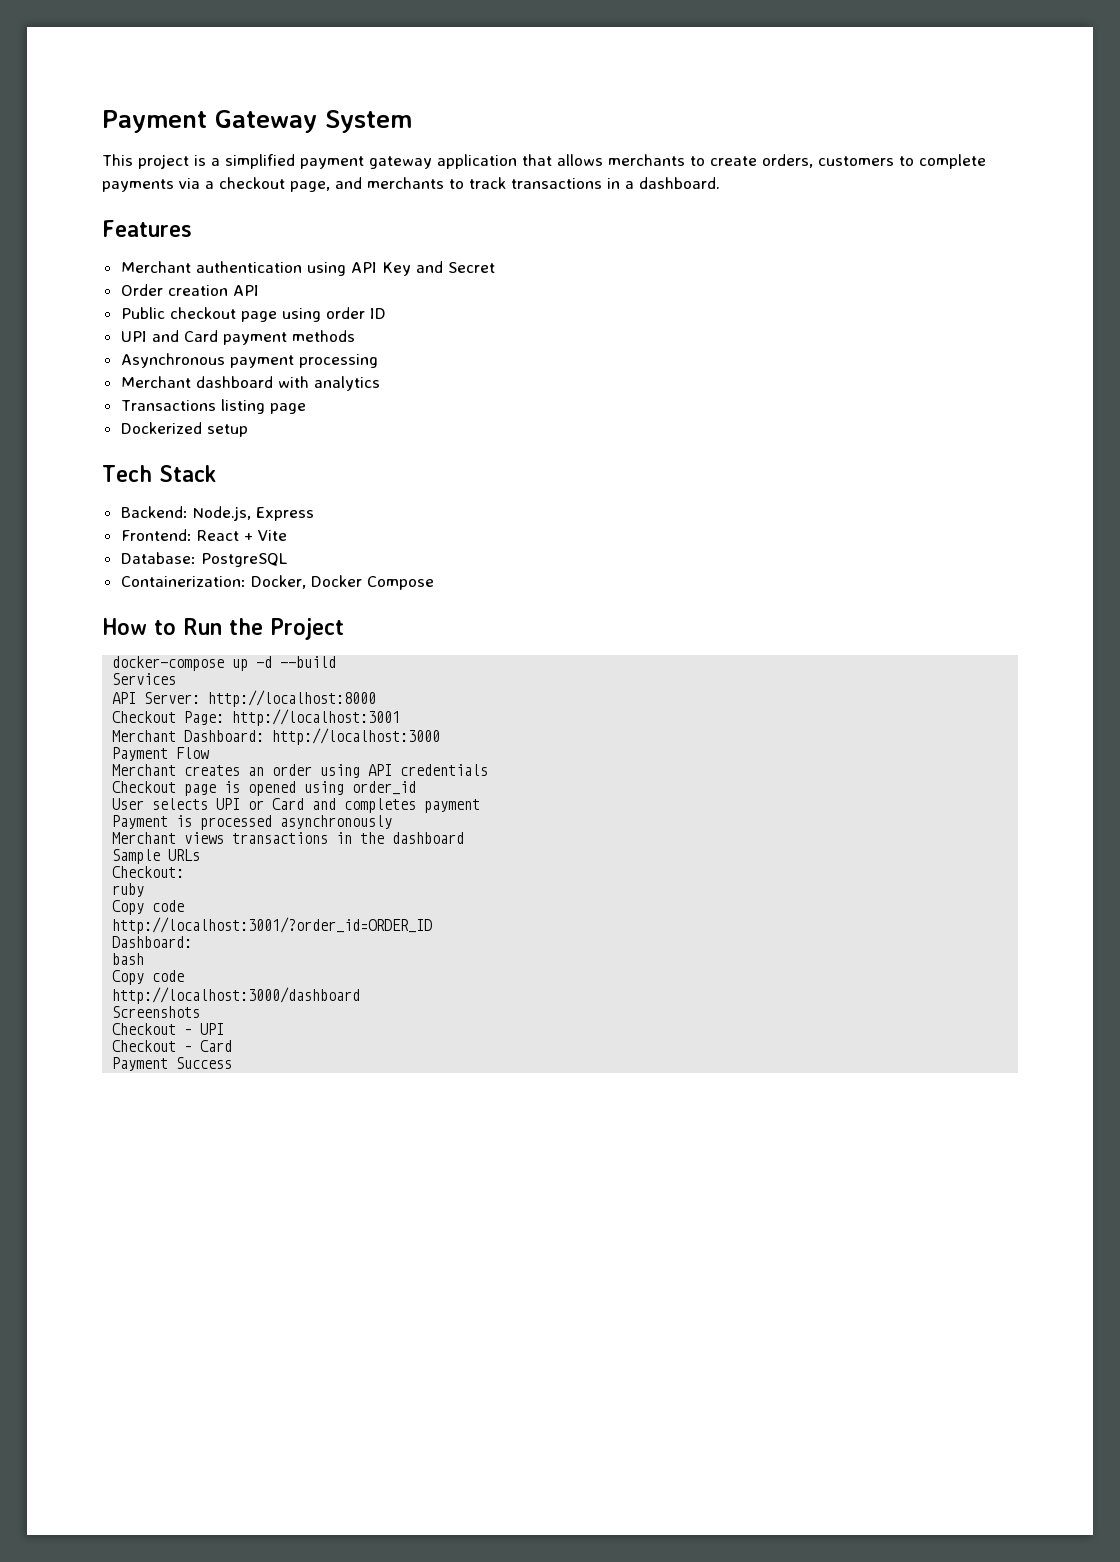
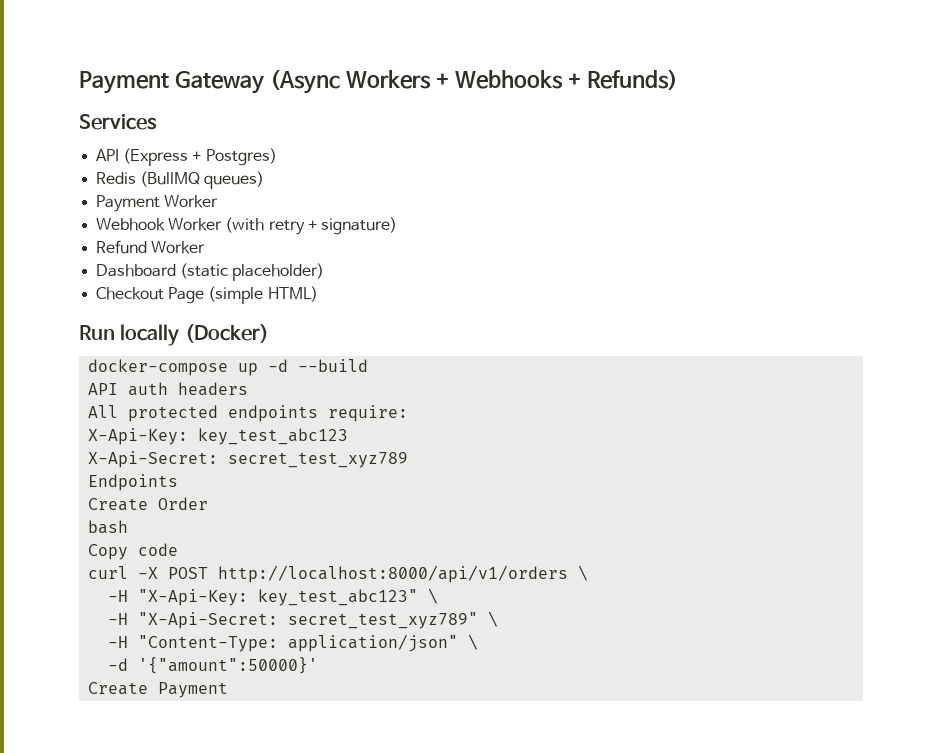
[325,110,412,133] [102,154,986,169] [102,177,720,192] [102,220,192,237] [120,261,495,276] [120,284,259,296] [120,307,386,322] [120,330,355,345] [120,353,378,368] [120,376,380,391] [120,399,306,414] [120,422,248,437] [102,465,216,482] [120,506,314,521] [120,529,287,541] [120,552,287,567] [120,575,434,590] [102,618,344,640] [112,656,337,671] [112,673,177,685] [112,690,377,707] [112,709,401,726] [112,728,441,745] [112,747,210,761] [112,764,489,778] [112,781,417,796] [112,798,481,813] [112,815,393,830] [112,832,465,844] [112,849,201,864] [112,866,185,878] [112,883,145,897] [112,900,185,915] [112,917,433,934] [112,936,193,948] [112,953,145,965] [112,970,185,985] [112,987,361,1004] [112,1006,201,1018] [112,1023,225,1035] [112,1040,233,1052] [112,1057,233,1071] System // This project is a simplified payment gateway application that allows merchants to create orders, customers to complete payments via a checkout page, and merchants to track transactions in a dashboard. // Features // Merchant authentication using API Key and Secret // Order creation API // Public checkout page using order ID // UPI and Card payment methods // Asynchronous payment processing // Merchant dashboard with analytics // Transactions listing page // Dockerized setup // Tech Stack // Backend: Node.js, Express // Frontend: React + Vite // Database: PostgreSQL // Containerization: Docker, Docker Compose // How to Run the Project // docker-compose up -d --build // Services // API Server: http://localhost:8000 // Checkout Page: http://localhost:3001 // Merchant Dashboard: http://localhost:3000 // Payment Flow // Merchant creates an order using API credentials // Checkout page is opened using order_id // User selects UPI or Card and completes payment // Payment is processed asynchronously // Merchant views transactions in the dashboard // Sample URLs // Checkout: // ruby // Copy code // http://localhost:3001/?order_id=ORDER_ID // Dashboard: // bash // Copy code // http://localhost:3000/dashboard // Screenshots // Checkout – UPI // Checkout – Card // Payment Success -> [269,69,678,94] [79,114,157,130] [96,148,277,166] [96,171,265,189] [96,195,219,212] [96,217,397,235] [96,240,206,254] [96,263,325,281] [96,286,318,304] [79,324,269,346] [88,359,369,376] [88,382,249,396] [88,405,409,422] [88,428,349,445] [88,451,409,468] [88,474,179,491] [88,497,209,511] [88,520,129,534] [88,543,179,560] [88,565,589,583] [108,588,439,606] [108,611,499,629] [108,634,479,652] [108,657,319,674] [88,682,229,698] (Async Workers + Webhooks + Refunds) // Services // API (Express + Postgres) // Redis (BullMQ queues) // Payment Worker // Webhook Worker (with retry + signature) // Refund Worker // Dashboard (static placeholder) // Checkout Page (simple HTML) // Run locally (Docker) // docker-compose up -d --build // API auth headers // All protected endpoints require: // X-Api-Key: key_test_abc123 // X-Api-Secret: secret_test_xyz789 // Endpoints // Create Order // bash // Copy code // curl -X POST http://localhost:8000/api/v1/orders \ // -H "X-Api-Key: key_test_abc123" \ // -H "X-Api-Secret: secret_test_xyz789" \ // -H "Content-Type: application/json" \ // -d '{"amount":50000}' // Create Payment

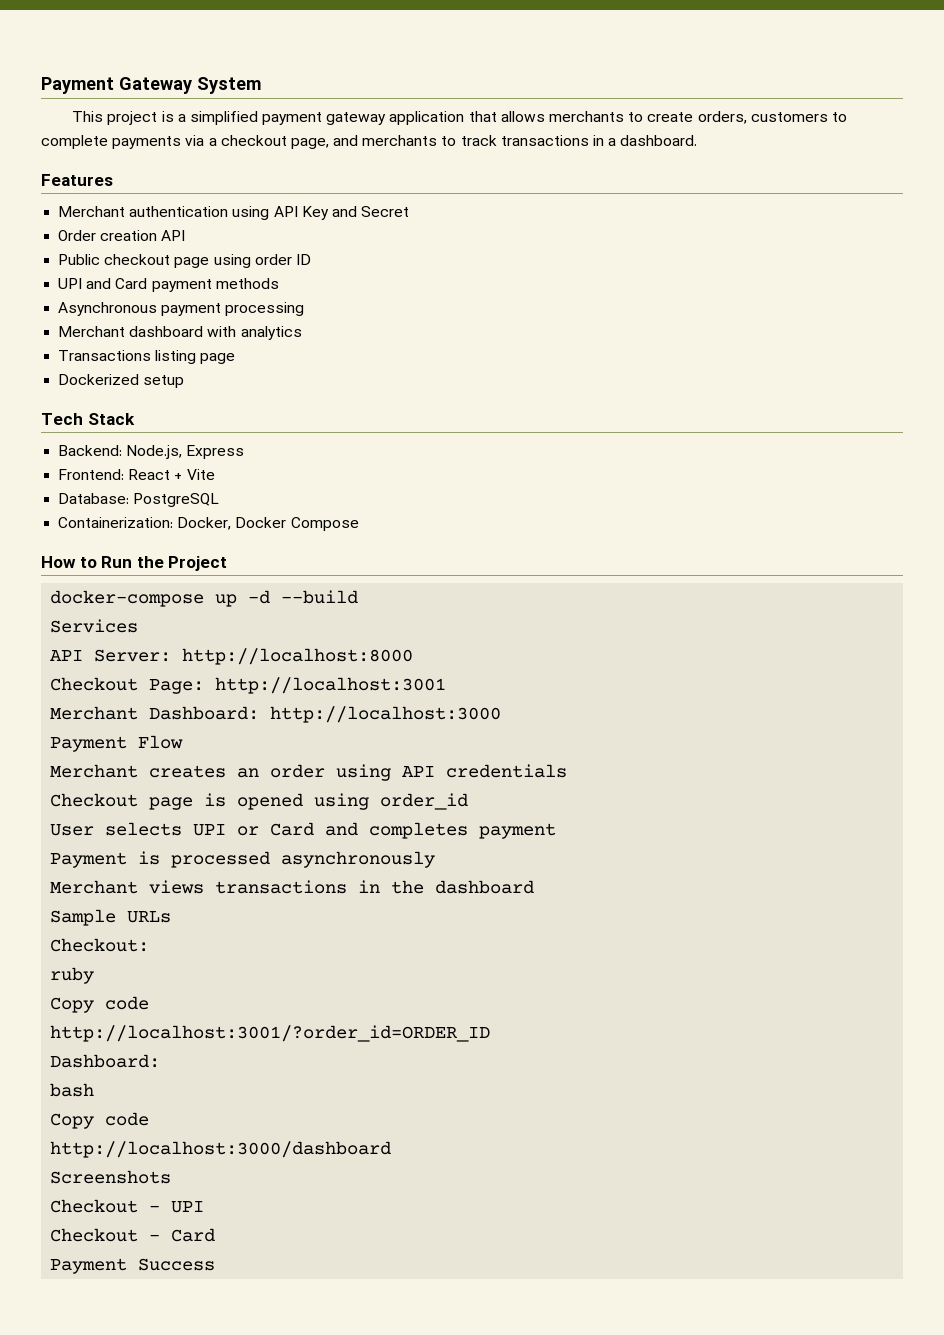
[269,69,678,94] [79,114,157,130] [96,148,277,166] [96,171,265,189] [96,195,219,212] [96,217,397,235] [96,240,206,254] [96,263,325,281] [96,286,318,304] [79,324,269,346] (Async Workers + Webhooks + Refunds) // Services // API (Express + Postgres) // Redis (BullMQ queues) // Payment Worker // Webhook Worker (with retry + signature) // Refund Worker // Dashboard (static placeholder) // Checkout Page (simple HTML) // Run locally (Docker) -> [197,77,261,94] [72,111,847,125] [41,135,698,149] [41,174,113,186] [58,206,410,220] [58,230,186,241] [58,254,311,268] [58,278,279,292] [58,302,305,316] [58,326,302,340] [58,350,236,364] [58,374,185,388] [41,413,135,425] [58,445,245,459] [58,469,215,480] [58,493,220,507] [58,517,359,531] [41,556,228,571] System // This project is a simplified payment gateway application that allows merchants to create orders, customers to complete payments via a checkout page, and merchants to track transactions in a dashboard. // Features // Merchant authentication using API Key and Secret // Order creation API // Public checkout page using order ID // UPI and Card payment methods // Asynchronous payment processing // Merchant dashboard with analytics // Transactions listing page // Dockerized setup // Tech Stack // Backend: Node.js, Express // Frontend: React + Vite // Database: PostgreSQL // Containerization: Docker, Docker Compose // How to Run the Project
[88,382,249,396] [88,405,409,422] [88,428,349,445] [88,451,409,468] [88,474,179,491] [88,497,209,511] [88,520,129,534] [88,543,179,560] [88,565,589,583] [108,588,439,606] [108,611,499,629] [108,634,479,652] [108,657,319,674] [88,682,229,698] // API auth headers // All protected endpoints require: // X-Api-Key: key_test_abc123 // X-Api-Secret: secret_test_xyz789 // Endpoints // Create Order // bash // Copy code // curl -X POST http://localhost:8000/api/v1/orders \ // -H "X-Api-Key: key_test_abc123" \ // -H "X-Api-Secret: secret_test_xyz789" \ // -H "Content-Type: application/json" \ // -d '{"amount":50000}' // Create Payment -> [50,619,139,633] [50,648,414,665] [50,677,447,694] [50,706,502,723] [50,735,184,752] [50,764,568,781] [50,793,469,810] [50,822,557,839] [50,851,436,868] [50,880,535,894] [50,909,172,926] [50,938,150,952] [50,967,95,984] [50,996,150,1013] [50,1025,491,1042] [50,1054,161,1068] [50,1083,95,1097] [50,1112,150,1129] [50,1141,392,1158] [50,1170,172,1184] [50,1199,205,1213] [50,1228,216,1242] [50,1258,216,1274] // Services // API Server: http://localhost:8000 // Checkout Page: http://localhost:3001 // Merchant Dashboard: http://localhost:3000 // Payment Flow // Merchant creates an order using API credentials // Checkout page is opened using order_id // User selects UPI or Card and completes payment // Payment is processed asynchronously // Merchant views transactions in the dashboard // Sample URLs // Checkout: // ruby // Copy code // http://localhost:3001/?order_id=ORDER_ID // Dashboard: // bash // Copy code // http://localhost:3000/dashboard // Screenshots // Checkout – UPI // Checkout – Card // Payment Success

